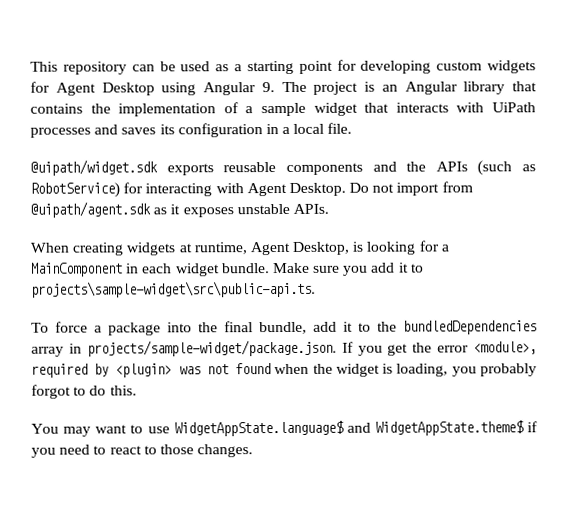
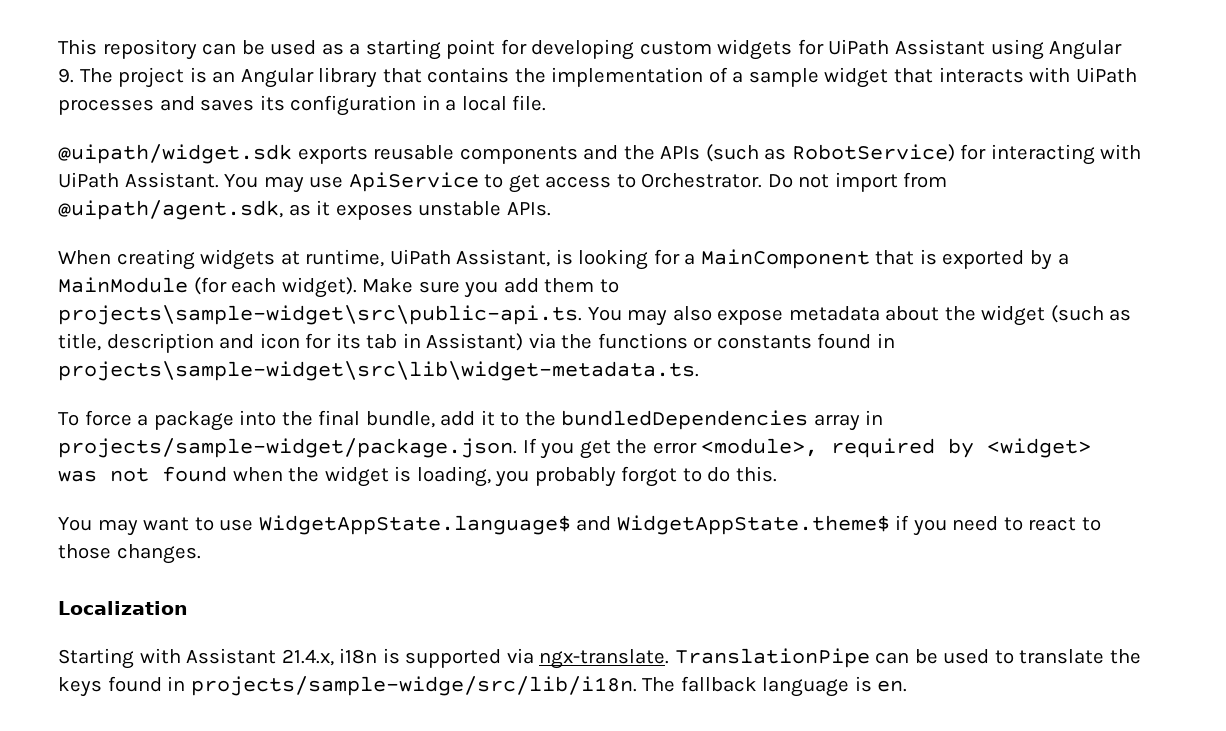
[55,82,155,96] Agent Desktop -> [828,39,986,55] UiPath Assistant
[246,182,346,197] Agent Desktop. -> [58,172,763,193] UiPath Assistant. You may use ApiService to get access to Orchestrator.
[30,201,151,218] @uipath/agent.sdk -> [58,200,283,220] @uipath/agent.sdk,
[249,241,351,256] Agent Desktop, -> [389,249,551,267] UiPath Assistant,
[126,263,270,277] in each widget bundle. -> [875,249,1069,270] [58,277,357,298] that is exported by a MainModule (for each widget).
[398,262,409,273] it -> [544,278,595,293] them
(316, 289) none -> [587,305,1132,326] [58,333,896,353] [58,361,699,381] You may also expose metadata about the widget (such as title, description and icon for its tab in Assistant) via the functions or constants found in projects\sample-widget\src\lib\widget-metadata.ts.
[115,363,173,378] <plugin> -> [987,438,1092,458] <widget>
(254, 451) none -> [58,601,188,615] [58,648,1142,669] [58,676,908,697] // Localization // Starting with Assistant 21.4.x, i18n is supported via ngx-translate. TranslationPipe can be used to translate the keys found in projects/sample-widge/src/lib/i18n. The fallback language is en.

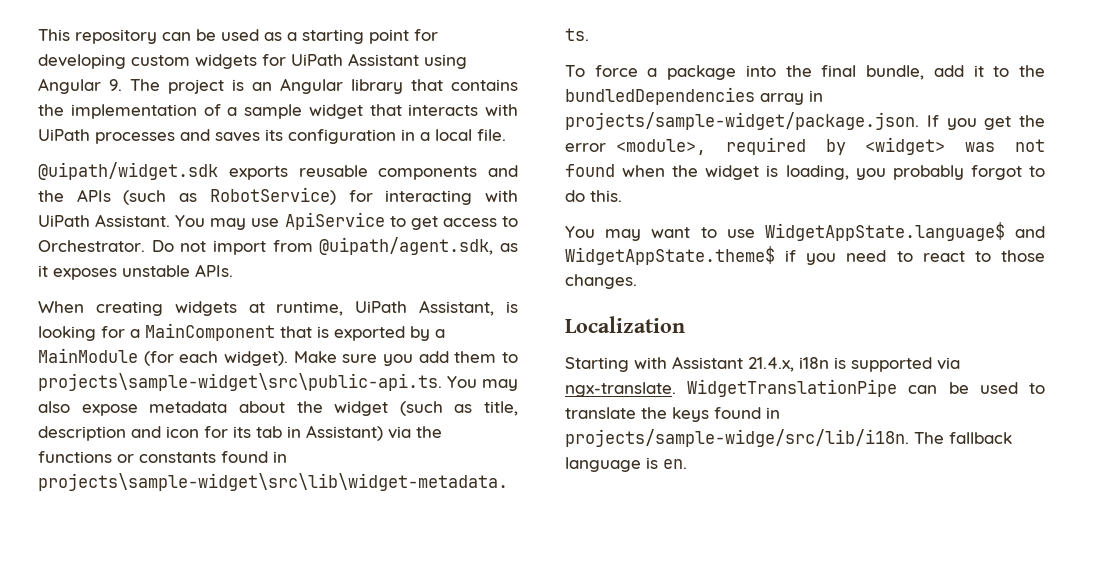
[674,648,870,668] TranslationPipe -> [687,379,898,397] WidgetTranslationPipe

